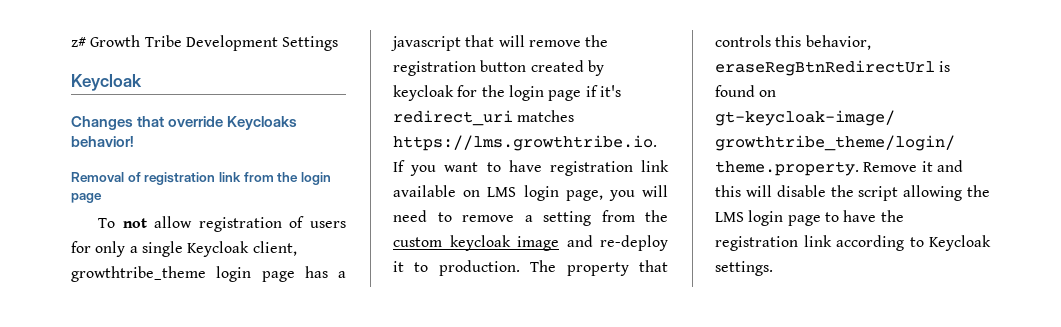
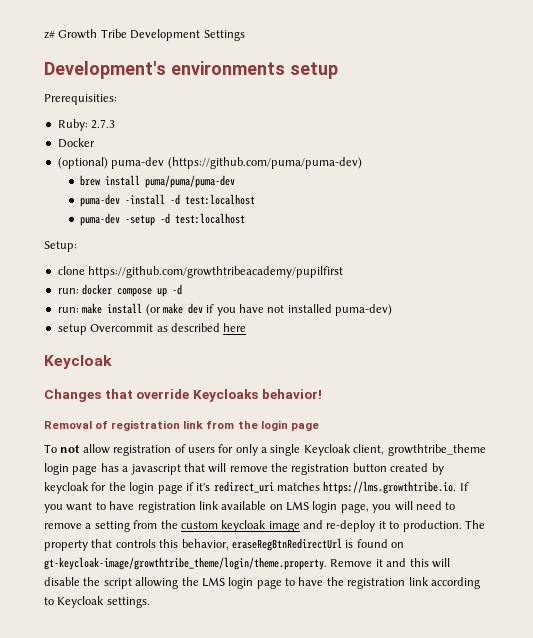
(339, 43) none -> [44,61,338,79] [44,94,117,105] [57,119,116,131] [57,138,95,148] [57,157,362,169] [79,175,235,188] [79,194,255,207] [79,213,245,226] [44,241,77,252] [57,266,344,278] [57,284,183,297] [57,303,393,316] [57,323,247,335] // Development's environments setup // Prerequisities: // Ruby: 2.7.3 // Docker // (optional) puma-dev (https://github.com/puma/puma-dev) // brew install puma/puma/puma-dev // puma-dev -install -d test:localhost // puma-dev -setup -d test:localhost // Setup: // clone https://github.com/growthtribeacademy/pupilfirst // run: docker compose up -d // run: make install (or make dev if you have not installed puma-dev) // setup Overcommit as described here

